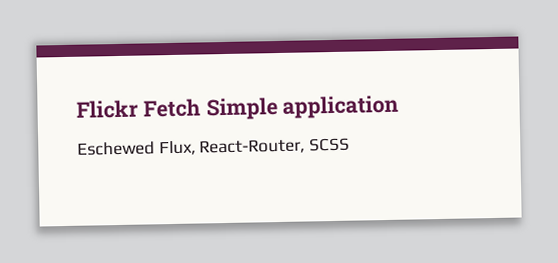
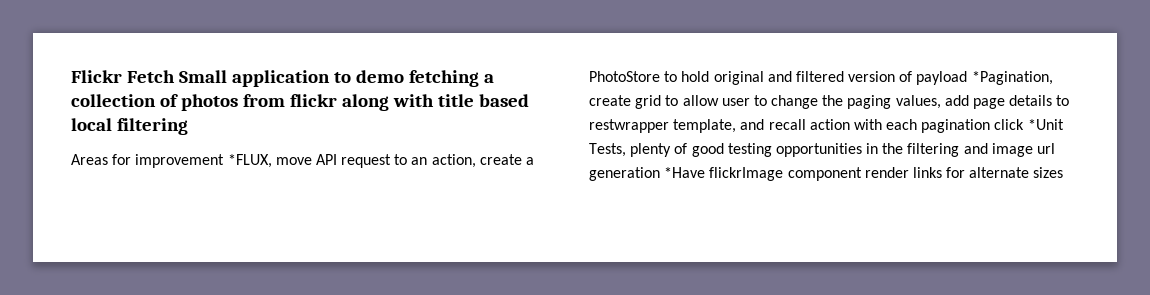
[205,97,278,121] Simple -> [178,70,227,83] Small
[77,137,350,156] // Eschewed Flux, React-Router, SCSS -> [333,70,494,87] [71,94,529,111] [71,118,188,135] [71,154,535,168] [589,71,1053,85] [589,95,1070,109] [589,119,1064,133] [589,143,1056,157] [589,167,1064,181] to demo fetching a collection of photos from flickr along with title based local filtering // Areas for improvement *FLUX, move API request to an action, create a PhotoStore to hold original and filtered version of payload *Pagination, create grid to allow user to change the paging values, add page details to restwrapper template, and recall action with each pagination click *Unit Tests, plenty of good testing opportunities in the filtering and image url generation *Have flickrImage component render links for alternate sizes

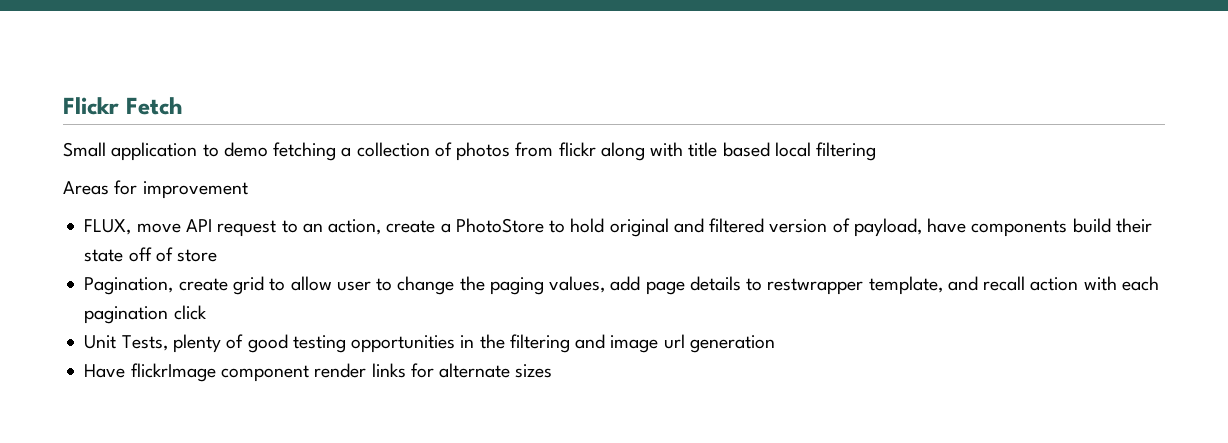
(175, 76) none -> (183, 106) //
[227,154,272,168] *FLUX, -> [84,219,132,235] // FLUX,
[916,71,1053,85] payload *Pagination, -> [853,218,1153,237] [84,247,218,262] [84,277,174,295] payload, have components build their state off of store // Pagination,
[1027,119,1064,130] *Unit -> [84,335,117,349] // Unit
[664,167,706,178] *Have -> [84,364,126,378] // Have

